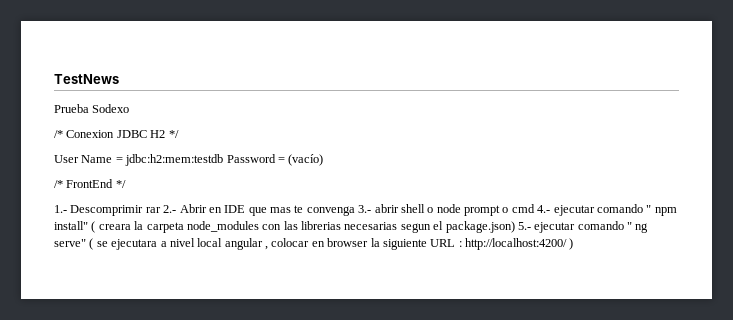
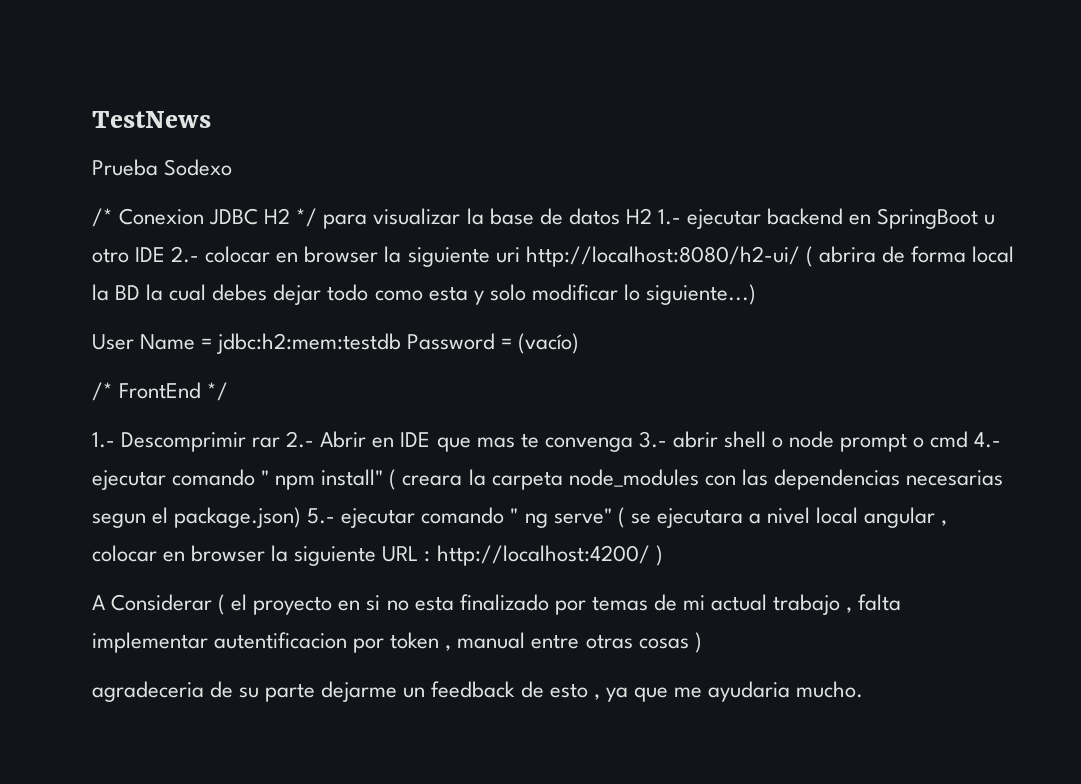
(179, 134) none -> [323,208,996,229] [92,246,1015,267] [92,284,756,305] para visualizar la base de datos H2 1.- ejecutar backend en SpringBoot u otro IDE 2.- colocar en browser la siguiente uri http://localhost:8080/h2-ui/ ( abrira de forma local la BD la cual debes dejar todo como esta y solo modificar lo siguiente...)
[301,221,341,230] librerias -> [773,469,900,490] dependencias
(574, 244) none -> [92,594,902,615] [92,632,702,653] [92,681,864,702] // A Considerar ( el proyecto en si no esta finalizado por temas de mi actual trabajo , falta implementar autentificacion por token , manual entre otras cosas ) // agradeceria de su parte dejarme un feedback de esto , ya que me ayudaria mucho.

